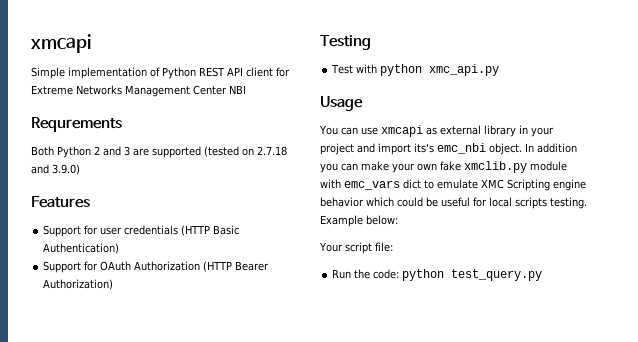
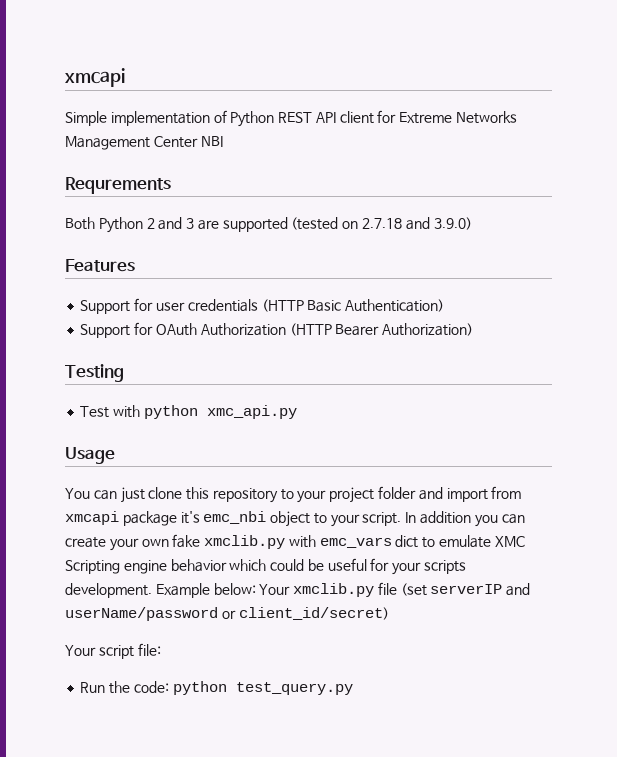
[360,125,528,137] use xmcapi as external library in -> [120,487,294,503] just clone this repository to
(354, 149) none -> [378,486,417,499] folder
[414,143,522,155] its's emc_nbi object. -> [491,486,522,499] [65,511,402,527] from xmcapi package it's emc_nbi object to your script.
[361,161,389,171] make -> [65,537,106,548] create
[530,161,567,171] module -> (286, 542) none
[489,197,587,209] local scripts testing. -> [392,560,467,575] [65,583,152,598] your scripts development.
(398, 220) none -> [259,582,531,597] [65,607,389,621] Your xmclib.py file (set serverIP and userName/password or client_id/secret)

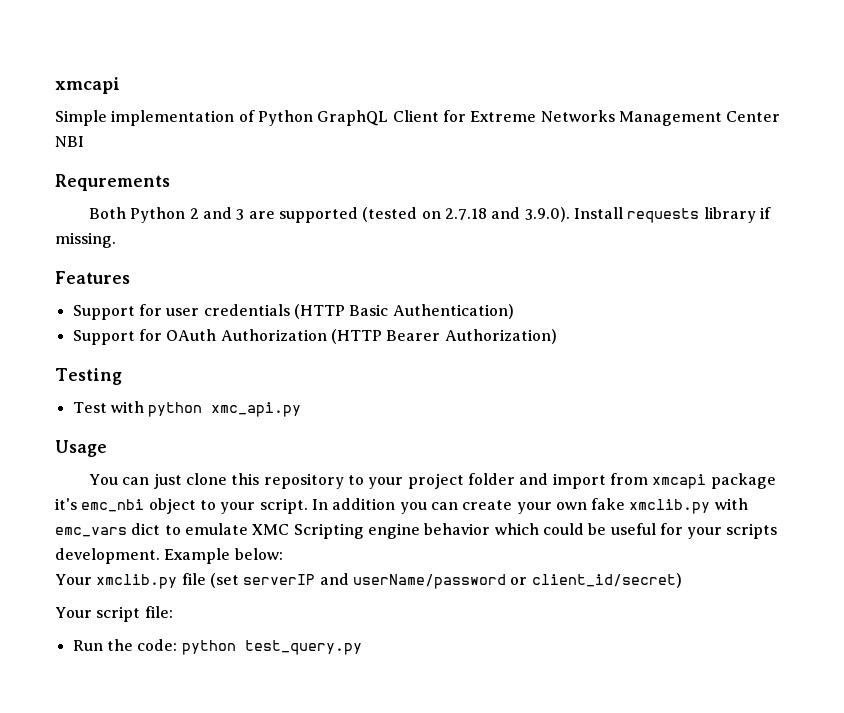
[278,111,374,124] REST API client -> [317,110,439,126] GraphQL Client
[433,217,472,230] 3.9.0) -> [524,207,771,223] [55,232,116,248] 3.9.0). Install requests library if missing.
(256, 589) none -> (283, 554) //

